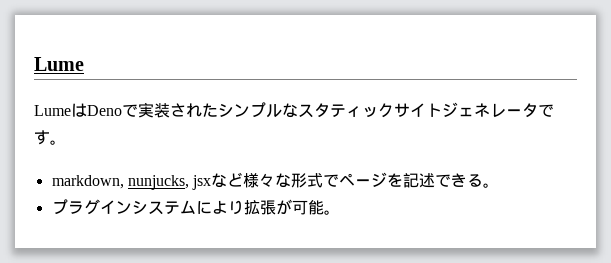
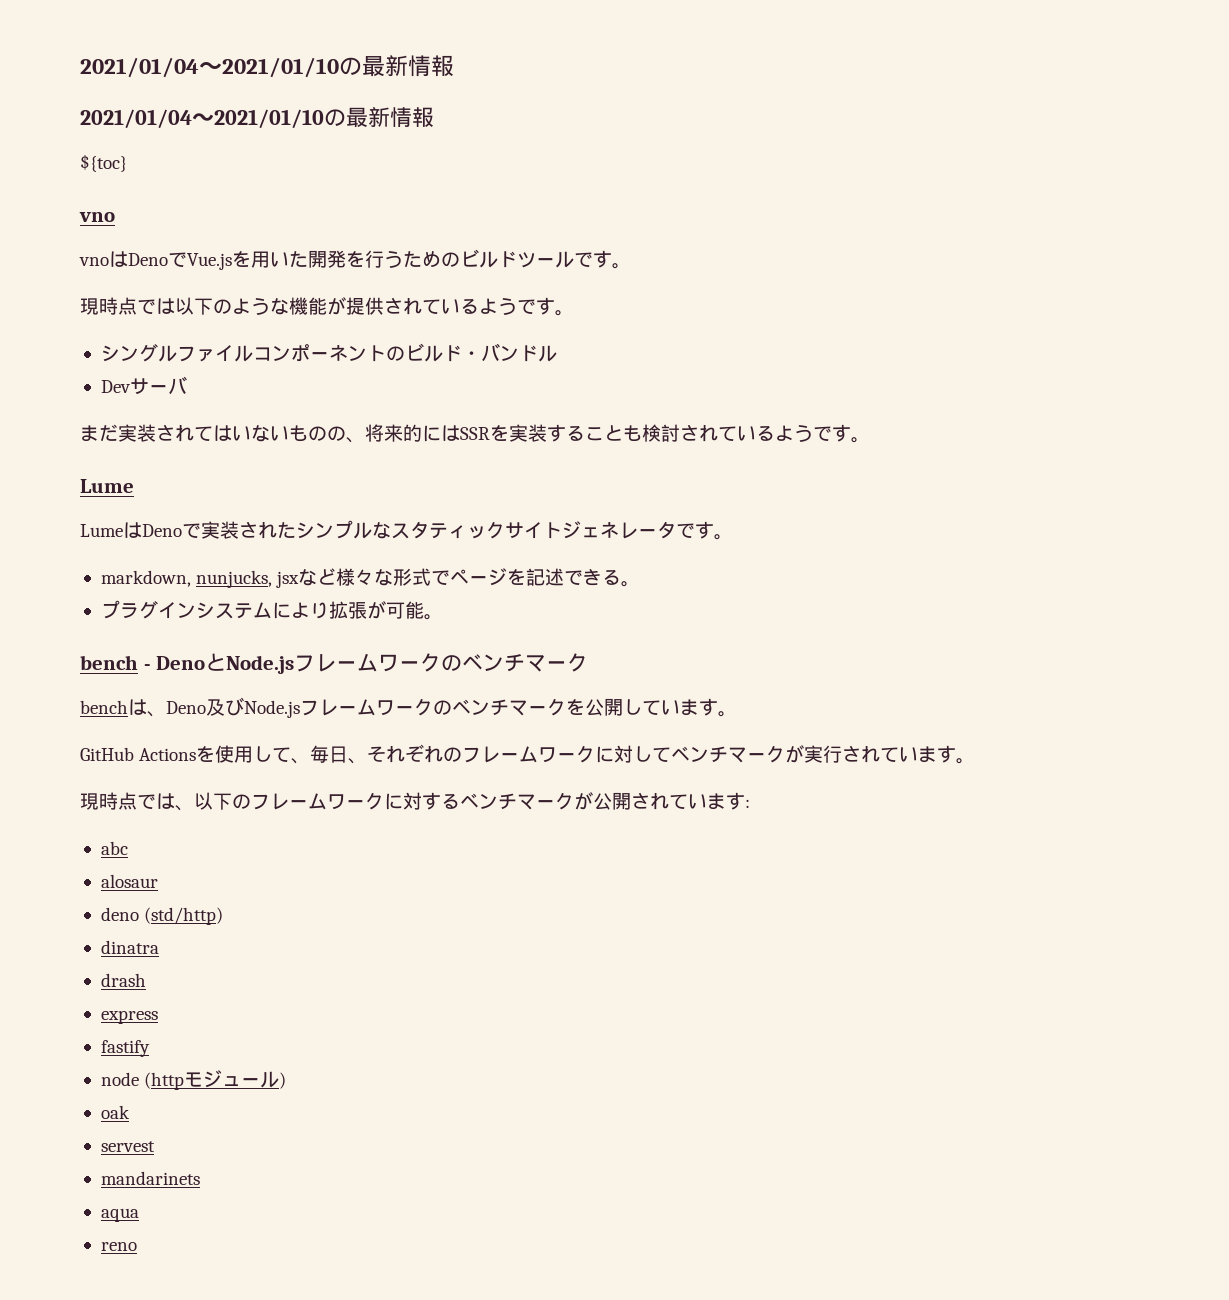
(34, 64) none -> [80,55,454,78] [80,107,434,129] [80,154,127,172] [79,212,115,222] [79,249,631,270] [80,297,574,316] [100,343,557,362] [100,376,187,395] [80,424,870,443] 2021/01/04〜2021/01/10の最新情報 // 2021/01/04〜2021/01/10の最新情報 // ${toc} // vno // vnoはDenoでVue.jsを用いた開発を行うためのビルドツールです。 // 現時点では以下のような機能が提供されているようです。 // シングルファイルコンポーネントのビルド・バンドル // Devサーバ // まだ実装されてはいないものの、将来的にはSSRを実装することも検討されているようです。 //
(340, 212) none -> [80,653,589,674] [80,697,737,718] [80,744,976,764] [80,792,750,811] [100,841,128,855] [100,874,158,888] [100,907,224,925] [100,940,159,954] [100,973,146,987] [100,1010,158,1024] [100,1040,150,1057] [100,1070,287,1090] [100,1105,130,1119] [100,1141,155,1152] [100,1171,200,1185] [100,1208,139,1222] [100,1242,137,1251] // bench - DenoとNode.jsフレームワークのベンチマーク // benchは、Deno及びNode.jsフレームワークのベンチマークを公開しています。 // GitHub Actionsを使用して、毎日、それぞれのフレームワークに対してベンチマークが実行されています。 // 現時点では、以下のフレームワークに対するベンチマークが公開されています: // abc // alosaur // deno (std/http) // dinatra // drash // express // fastify // node (httpモジュール) // oak // servest // mandarinets // aqua // reno

